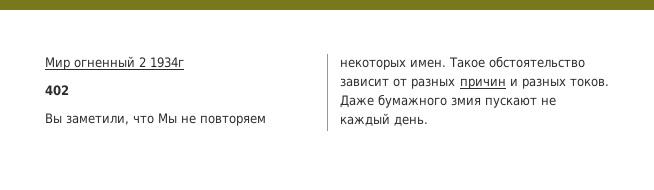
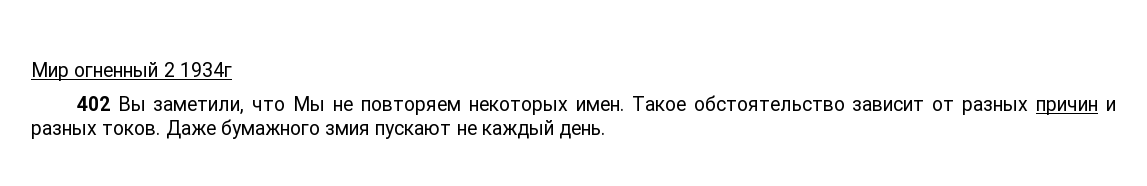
(69, 90) // -> (110, 103) none

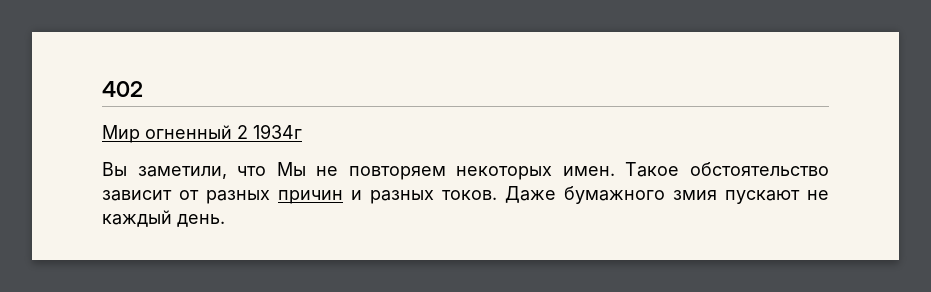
(31, 71) none -> [102,81,143,97] 402 //
[76,96,110,111] 402 -> (302, 131) none

